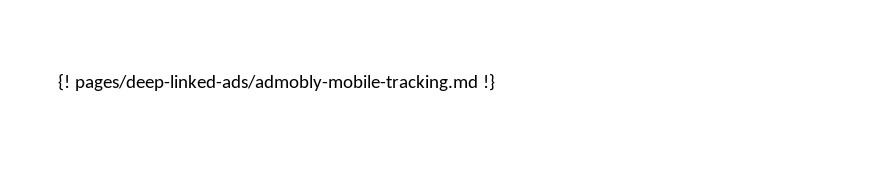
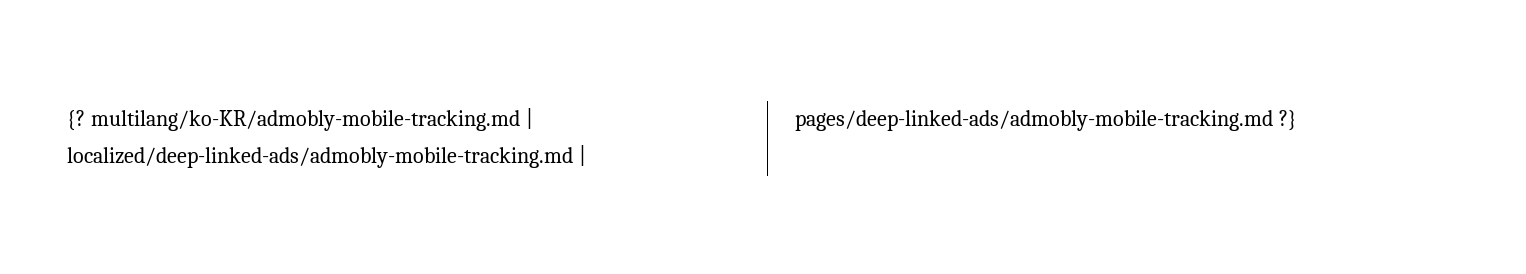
[58,73,495,91] {! pages/deep-linked-ads/admobly-mobile-tracking.md !} -> [67,108,533,131] [67,145,586,168] [795,110,1297,131] {? multilang/ko-KR/admobly-mobile-tracking.md | localized/deep-linked-ads/admobly-mobile-tracking.md | pages/deep-linked-ads/admobly-mobile-tracking.md ?}

